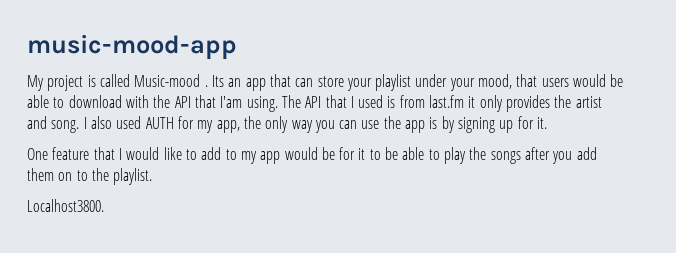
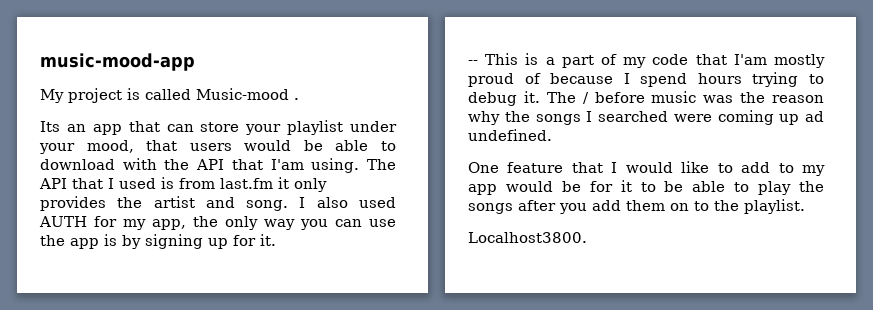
(208, 86) none -> (299, 99) //
(548, 123) none -> [468,53,825,68] [468,72,824,87] [468,91,824,106] [468,110,824,125] [468,129,552,141] // -- This is a part of my code that I'am mostly proud of because I spend hours trying to debug it. The / before music was the reason why the songs I searched were coming up ad undefined.

